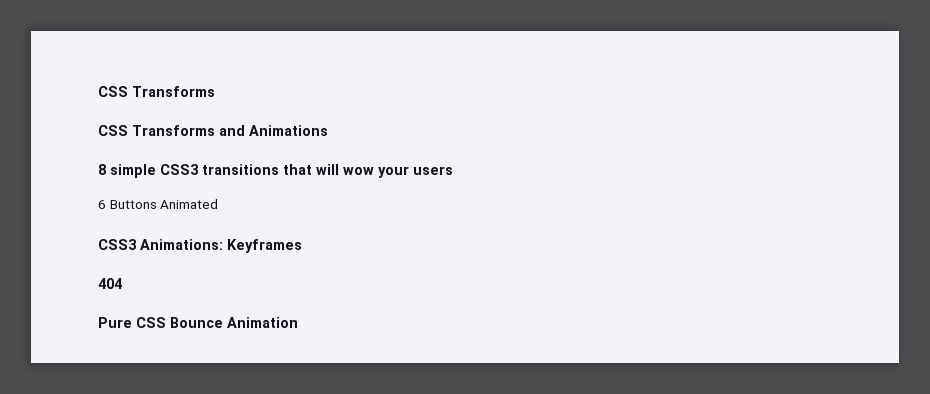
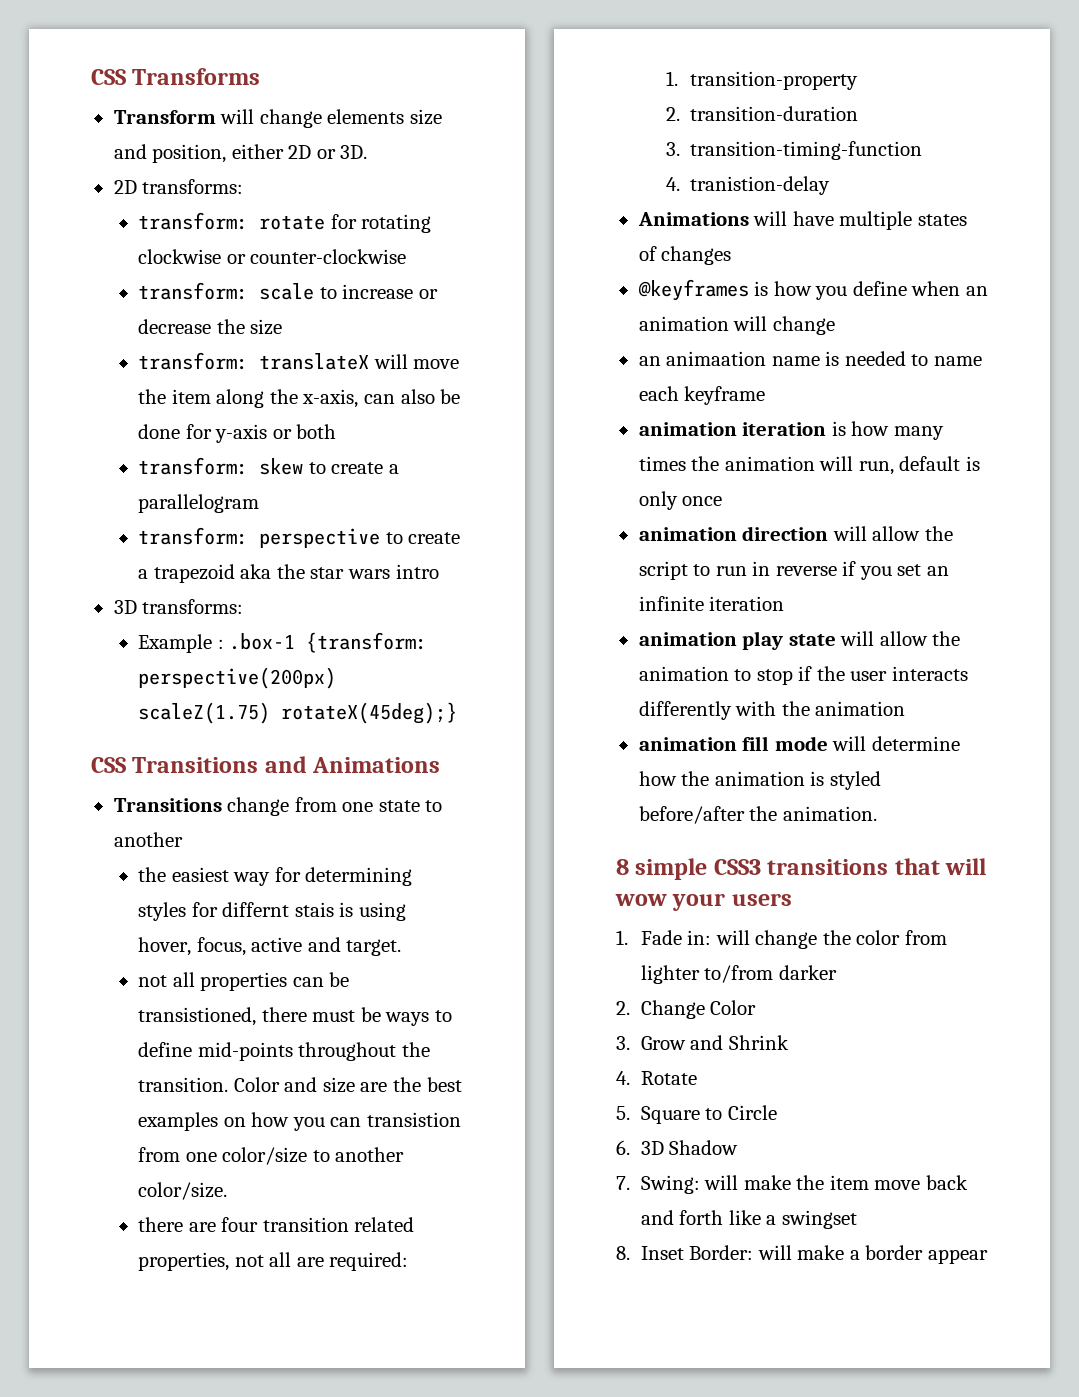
[98,86,215,97] [98,125,215,136] CSS Transforms // CSS Transforms -> [91,68,261,85] [113,109,442,128] [113,144,368,163] [113,179,244,194] [138,212,432,233] [138,249,407,264] [138,282,438,300] [138,319,283,335] [138,352,460,370] [138,389,461,408] [138,424,337,443] [138,457,399,475] [138,494,260,513] [138,527,461,548] [138,564,439,583] [113,599,244,614] [138,632,428,653] [138,667,337,689] [138,702,458,724] [91,757,259,773] CSS Transforms // Transform will change elements size and position, either 2D or 3D. // 2D transforms: // transform: rotate for rotating clockwise or counter-clockwise // transform: scale to increase or decrease the size // transform: translateX will move the item along the x-axis, can also be done for y-axis or both // transform: skew to create a parallelogram // transform: perspective to create a trapezoid aka the star wars intro // 3D transforms: // Example : .box-1 {transform: perspective(200px) scaleZ(1.75) rotateX(45deg);} // CSS Transitions
(328, 130) none -> [113,797,443,816] [113,832,183,847] [138,867,413,886] [138,902,406,921] [138,937,402,956] [138,972,350,991] [138,1007,452,1026] [138,1042,430,1061] [138,1077,462,1093] [138,1112,461,1131] [138,1147,405,1165] [138,1182,228,1200] [138,1217,415,1232] [138,1252,409,1271] [665,71,859,90] [665,106,859,121] [665,141,923,160] [665,176,831,195] [637,211,967,230] [638,246,732,265] [637,279,988,301] [638,316,835,335] [638,351,982,366] [638,386,766,405] [638,421,944,440] [638,456,980,475] [638,491,723,510] [638,526,953,541] [638,561,949,580] [638,596,785,611] [638,631,961,650] [638,666,968,685] [638,701,906,720] [638,736,960,751] [638,771,881,790] [638,806,877,824] // Transitions change from one state to another // the easiest way for determining styles for differnt stais is using hover, focus, active and target. // not all properties can be transistioned, there must be ways to define mid-points throughout the transition. Color and size are the best examples on how you can transistion from one color/size to another color/size. // there are four transition related properties, not all are required: // 1. transition-property // 2. transition-duration // 3. transition-timing-function // 4. tranistion-delay // Animations will have multiple states of changes // @keyframes is how you define when an animation will change // an animaation name is needed to name each keyframe // animation iteration is how many times the animation will run, default is only once // animation direction will allow the script to run in reverse if you set an infinite iteration // animation play state will allow the animation to stop if the user interacts differently with the animation // animation fill mode will determine how the animation is styled before/after the animation.
[98,199,219,209] [98,239,302,253] [98,278,122,289] [98,317,298,328] 6 Buttons Animated // CSS3 Animations: Keyframes // 404 // Pure CSS Bounce Animation -> [616,930,947,949] [640,965,837,984] [616,1000,757,1019] [616,1035,789,1050] [616,1071,697,1085] [616,1105,777,1124] [616,1140,739,1155] [616,1175,968,1194] [640,1210,857,1229] [616,1245,988,1264] 1. Fade in: will change the color from lighter to/from darker // 2. Change Color // 3. Grow and Shrink // 4. Rotate // 5. Square to Circle // 6. 3D Shadow // 7. Swing: will make the item move back and forth like a swingset // 8. Inset Border: will make a border appear

